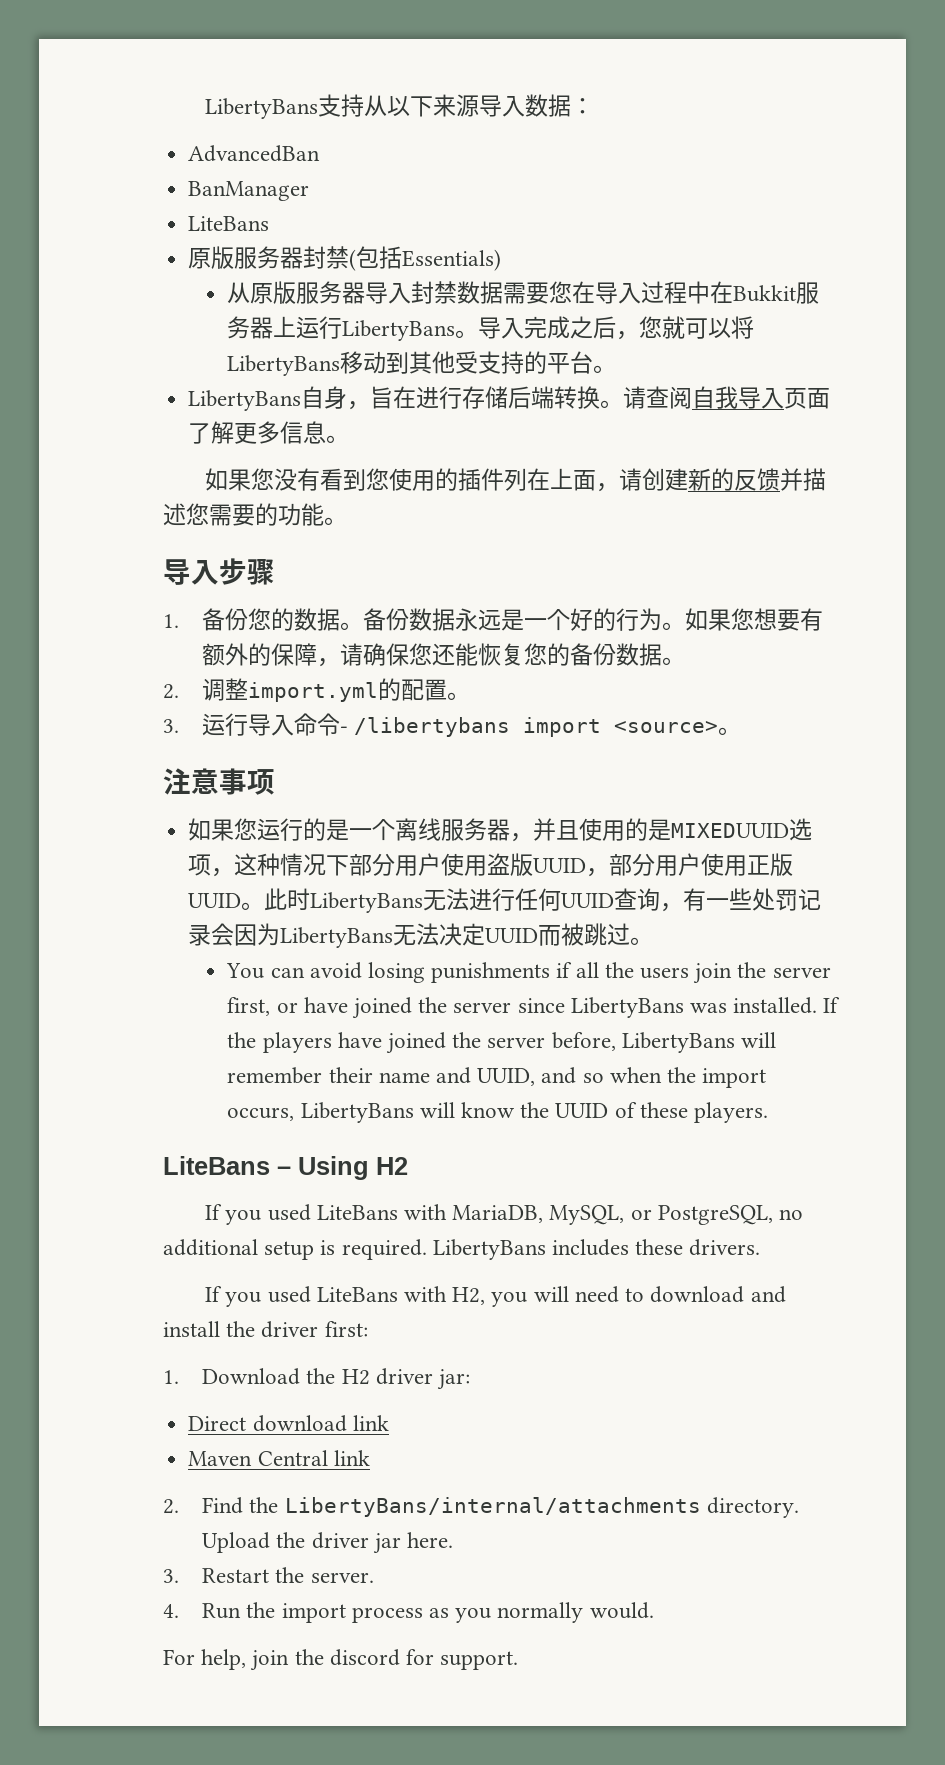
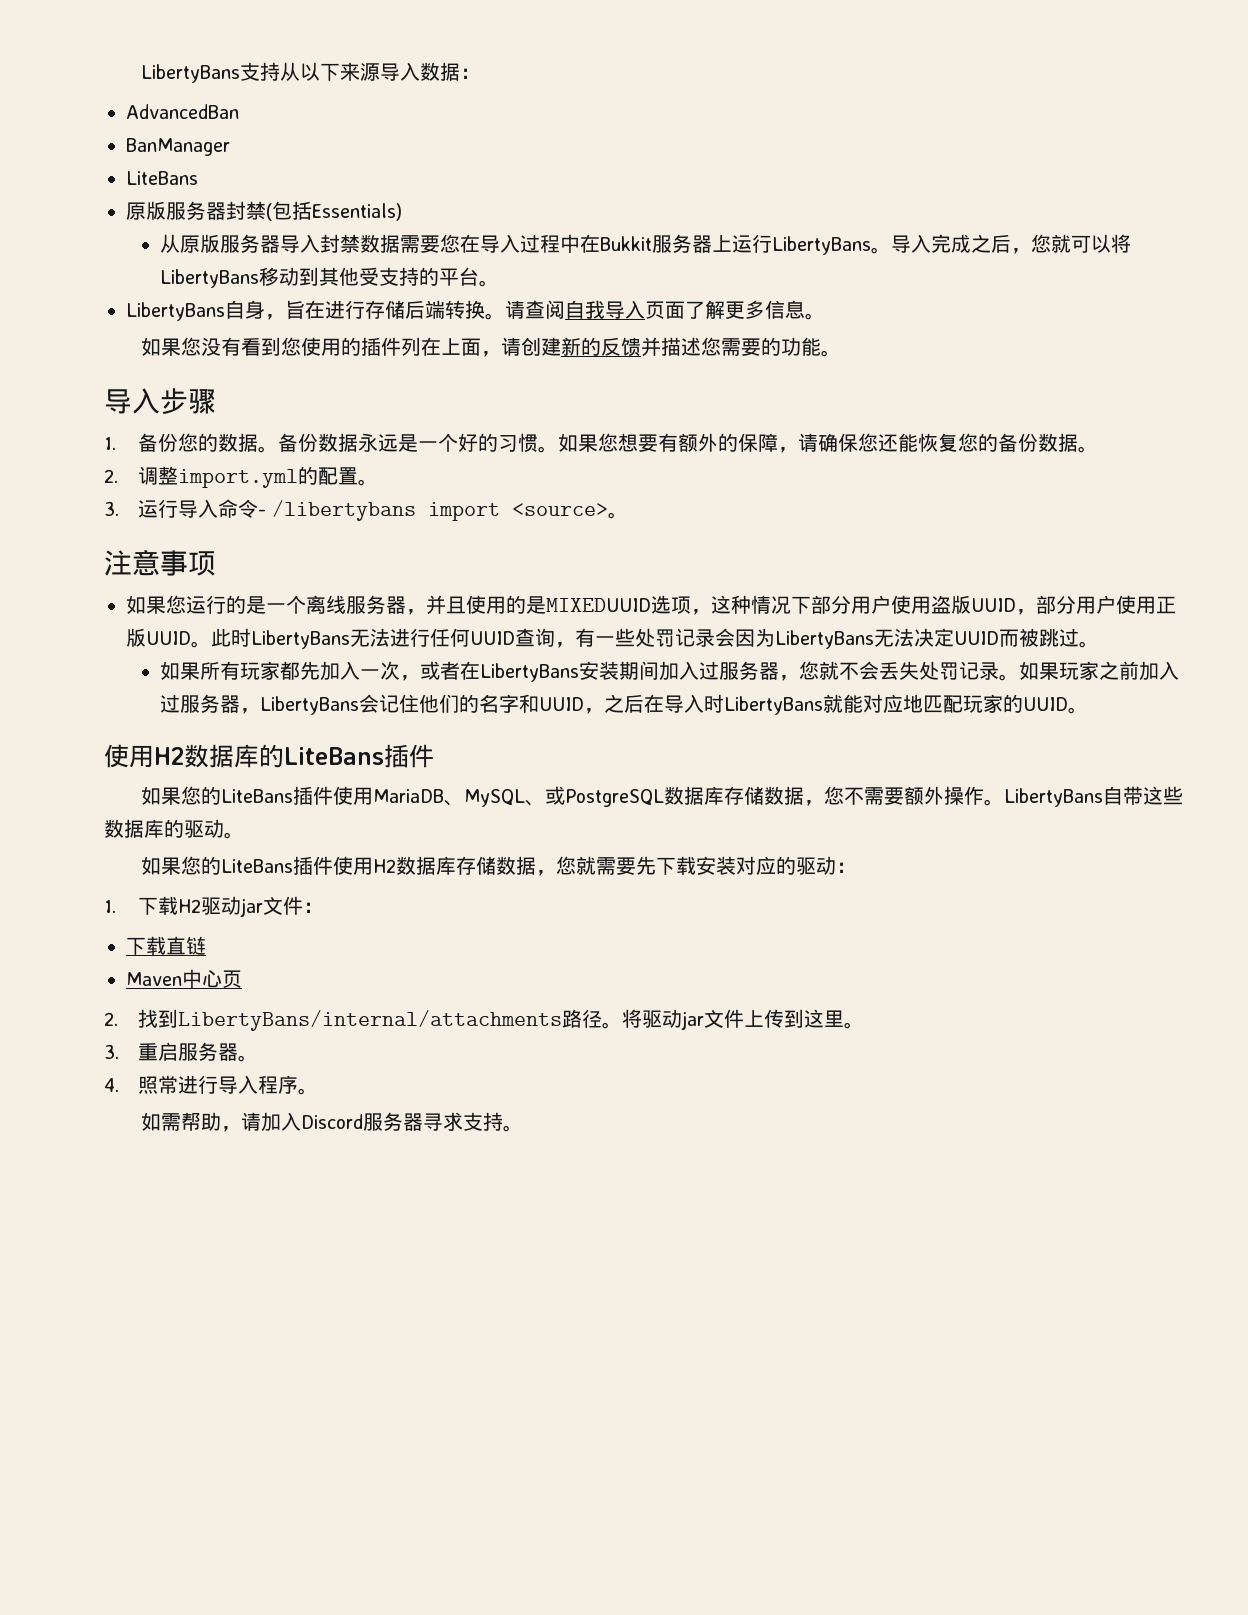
[616,608,663,631] 行为 -> [498,433,539,452] 习惯
[226,962,831,984] [227,997,841,1019] [227,1032,777,1054] [227,1067,767,1088] [227,1102,769,1123] [163,1156,408,1180] [205,1204,804,1225] [163,1239,761,1260] [205,1286,786,1307] [163,1321,368,1338] [163,1368,470,1390] [188,1415,389,1432] You can avoid losing punishments if all the users join the server first, or have joined the server since LibertyBans was installed. If the players have joined the server before, LibertyBans will remember their name and UUID, and so when the import occurs, LibertyBans will know the UUID of these players. // LiteBans – Using H2 // If you used LiteBans with MariaDB, MySQL, or PostgreSQL, no additional setup is required. LibertyBans includes these drivers. // If you used LiteBans with H2, you will need to download and install the driver first: // 1. Download the H2 driver jar: // Direct download link -> [160,661,1180,682] [160,694,1089,715] [104,744,434,768] [141,786,1184,807] [104,819,244,839] [141,856,857,876] [104,896,324,917] [126,936,206,955] 如果所有玩家都先加入一次，或者在LibertyBans安装期间加入过服务器，您就不会丢失处罚记录。如果玩家之前加入过服务器，LibertyBans会记住他们的名字和UUID，之后在导入时LibertyBans就能对应地匹配玩家的UUID。 // 使用H2数据库的LiteBans插件 // 如果您的LiteBans插件使用MariaDB、MySQL、或PostgreSQL数据库存储数据，您不需要额外操作。LibertyBans自带这些数据库的驱动。 // 如果您的LiteBans插件使用H2数据库存储数据，您就需要先下载安装对应的驱动： // 1.下载H2驱动jar文件： // 下载直链
[257,1450,370,1466] [163,1497,799,1518] [202,1532,453,1554] [163,1567,374,1583] [163,1602,654,1623] [163,1649,519,1671] Central link // 2. Find the LibertyBans/internal/attachments directory. Upload the driver jar here. // 3. Restart the server. // 4. Run the import process as you normally would. // For help, join the discord for support. -> [182,969,242,988] [104,1009,865,1031] [104,1042,259,1062] [104,1075,319,1095] [141,1112,524,1132] 中心页 // 2.找到LibertyBans/internal/attachments路径。将驱动jar文件上传到这里。 // 3.重启服务器。 // 4.照常进行导入程序。 // 如需帮助，请加入Discord服务器寻求支持。

